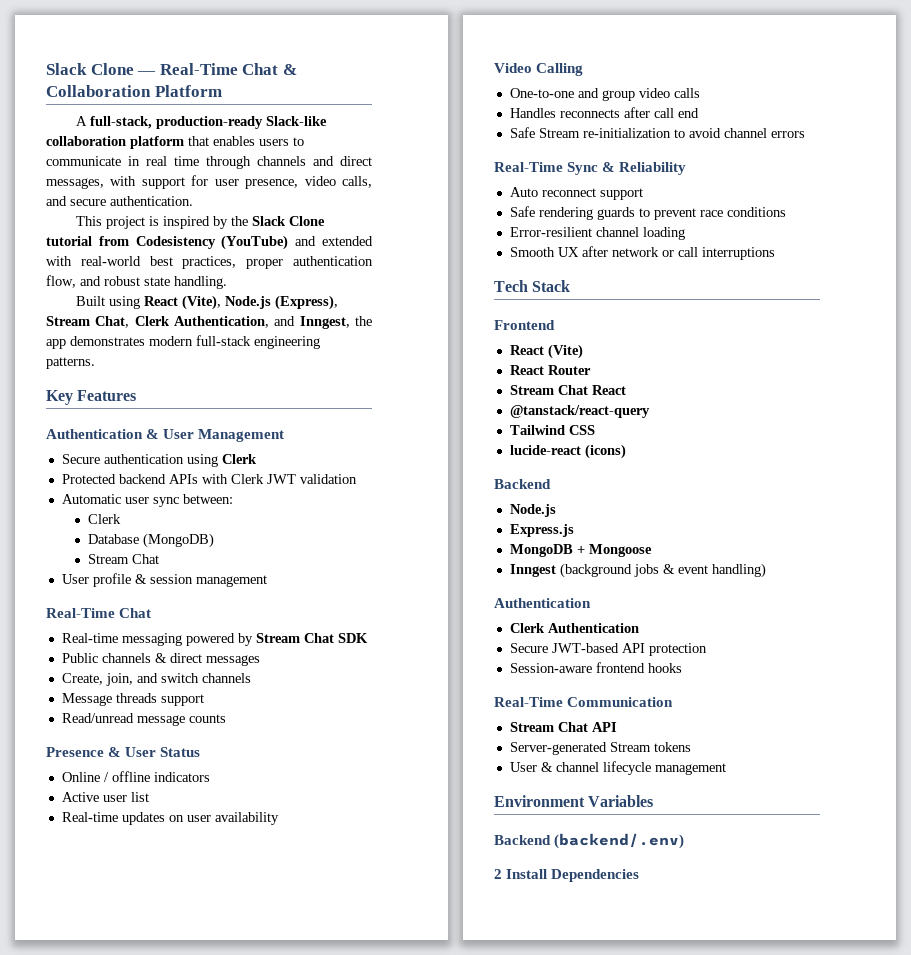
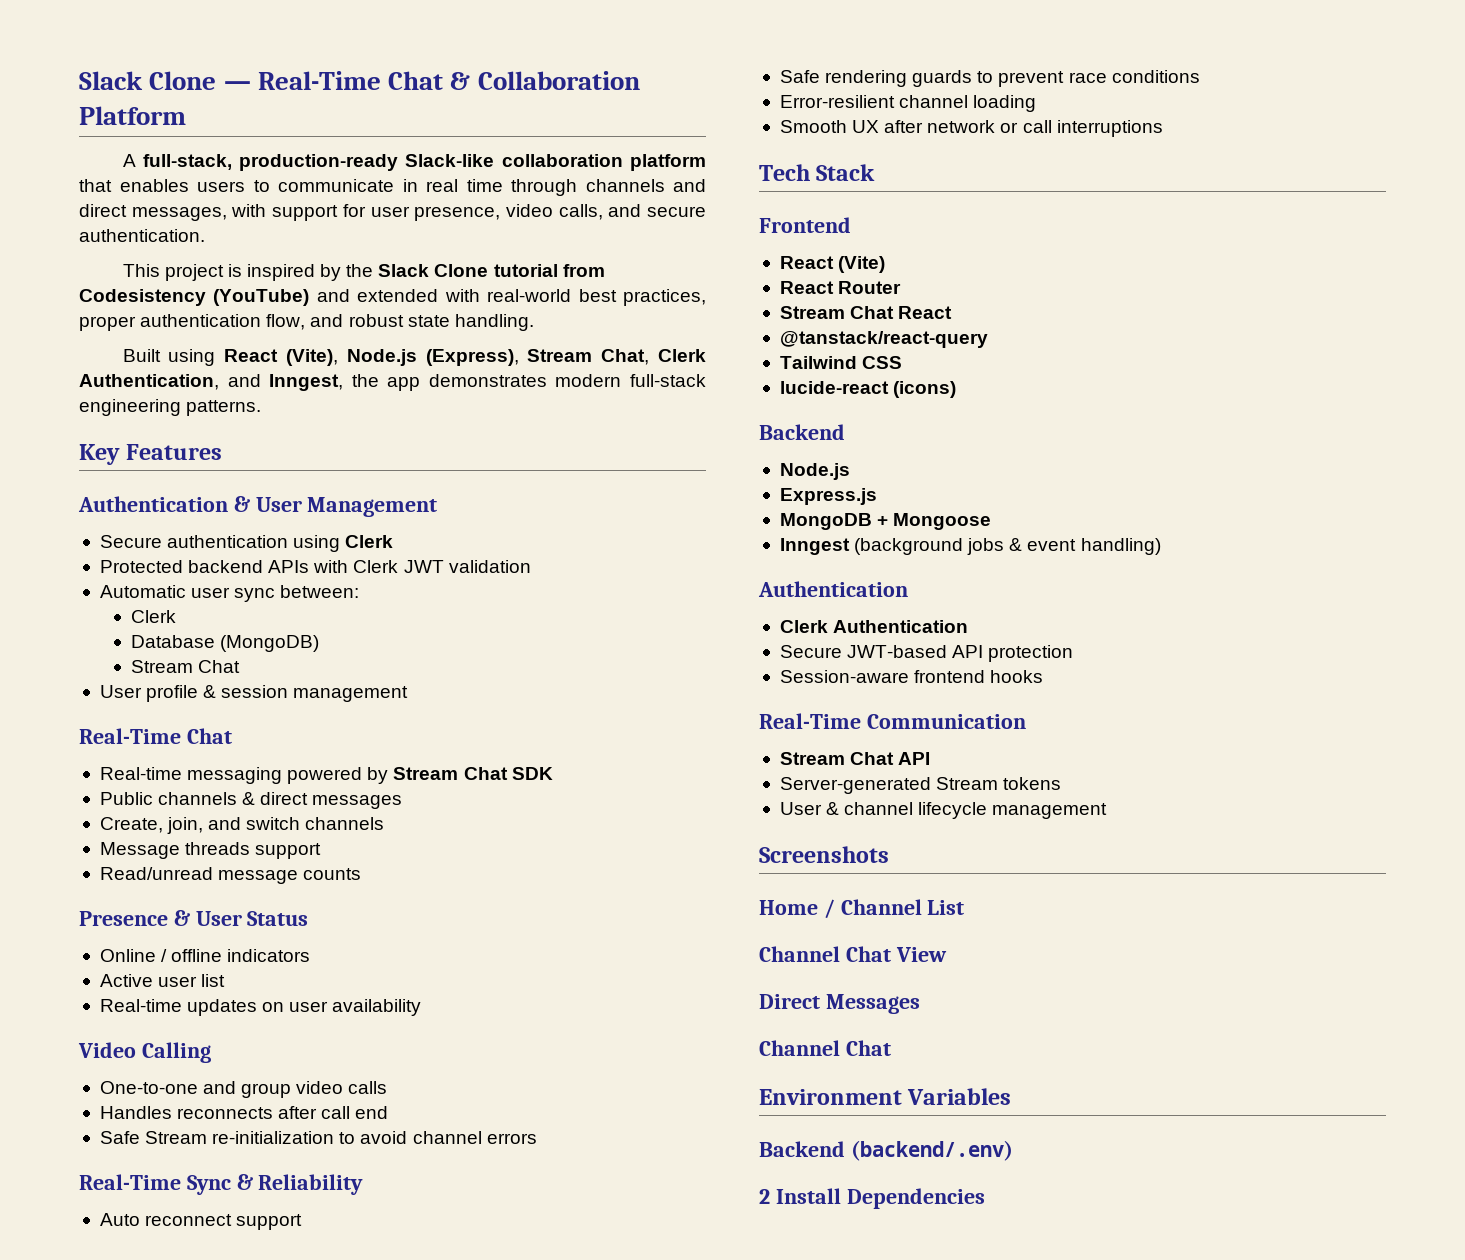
(726, 769) none -> [759,846,889,863] [759,899,965,919] [759,946,947,962] [759,994,920,1014] [759,1040,891,1056] // Screenshots // Home / Channel List // Channel Chat View // Direct Messages // Channel Chat

